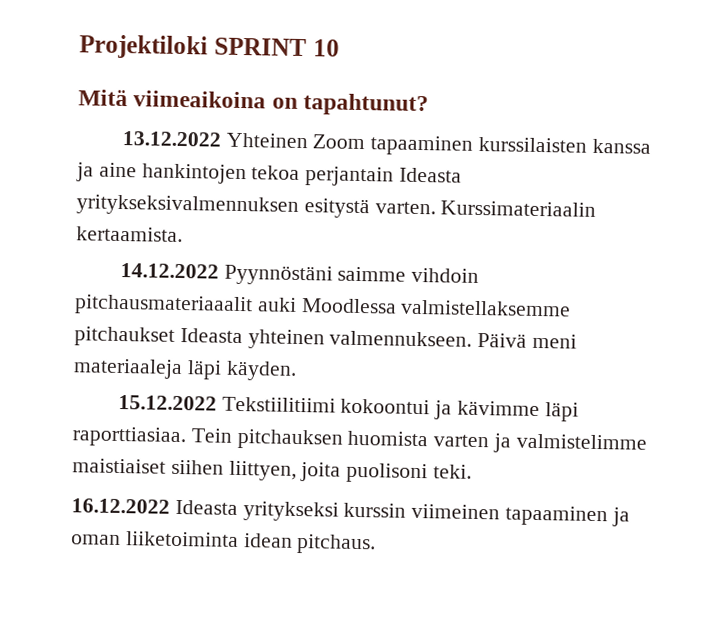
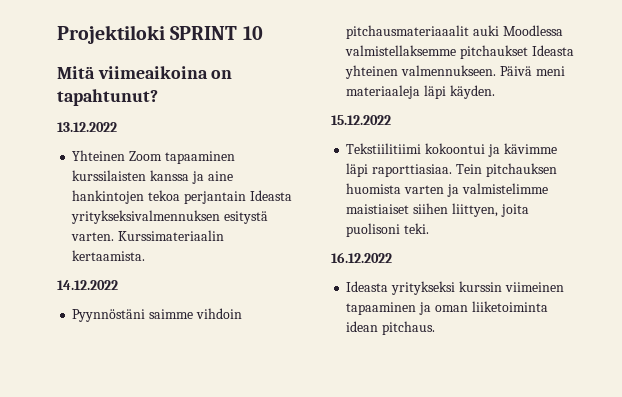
(221, 139) none -> (117, 127) //
(219, 270) none -> (118, 285) //
(217, 402) none -> (391, 120) //
(170, 506) none -> (392, 257) //

